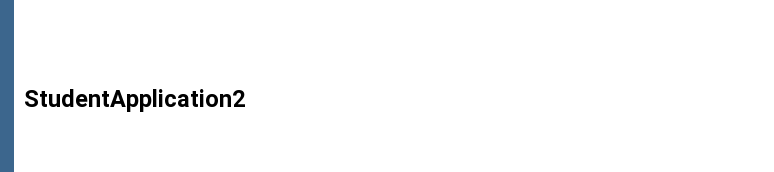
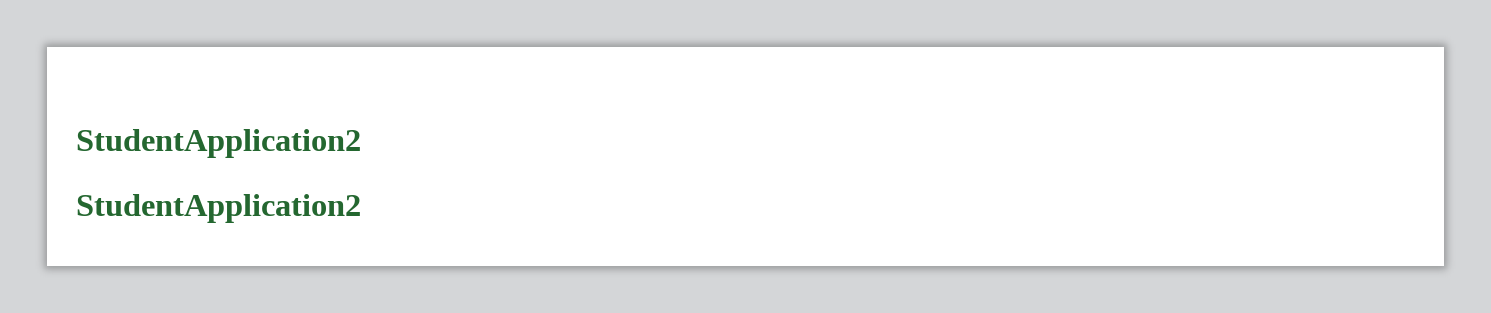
[24,89,245,112] StudentApplication2 -> [76,129,361,158] [76,194,361,223] StudentApplication2 // StudentApplication2

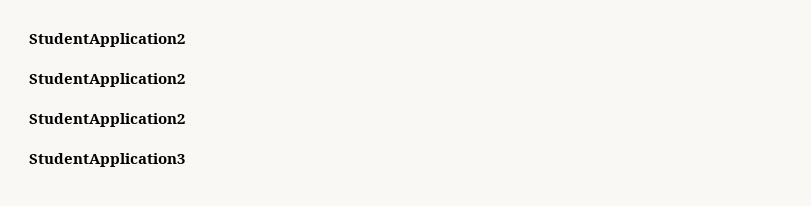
[76,129,361,158] [76,194,361,223] StudentApplication2 // StudentApplication2 -> [29,33,185,47] [29,73,185,87] [29,113,185,127] [29,153,185,167] StudentApplication2 // StudentApplication2 // StudentApplication2 // StudentApplication3

